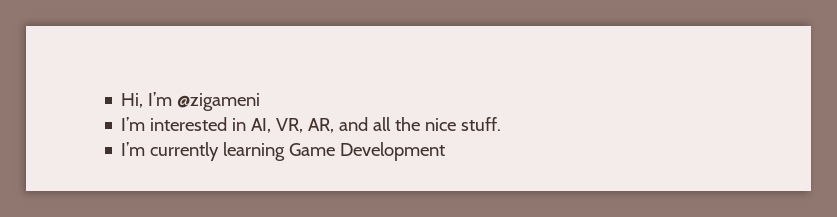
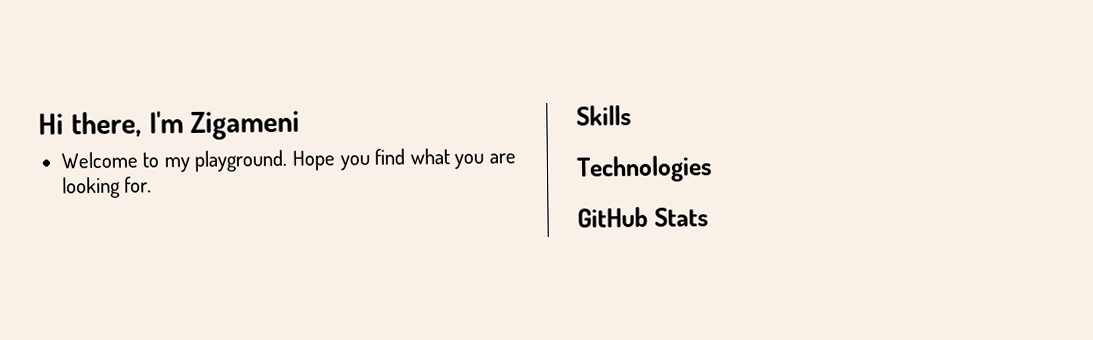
[121,92,261,111] [121,117,502,133] [121,142,446,161] Hi, I’m @zigameni // I’m interested in AI, VR, AR, and all the nice stuff. // I’m currently learning Game Development -> [38,110,301,140] [60,148,516,173] [61,176,153,199] [576,105,632,126] [576,155,713,183] [577,206,709,228] Hi there, I'm Zigameni // Welcome to my playground. Hope you find what you are looking for. // Skills // Technologies // GitHub Stats

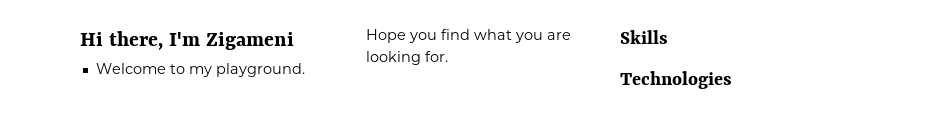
[577,206,709,228] // GitHub Stats -> (732, 80) none

